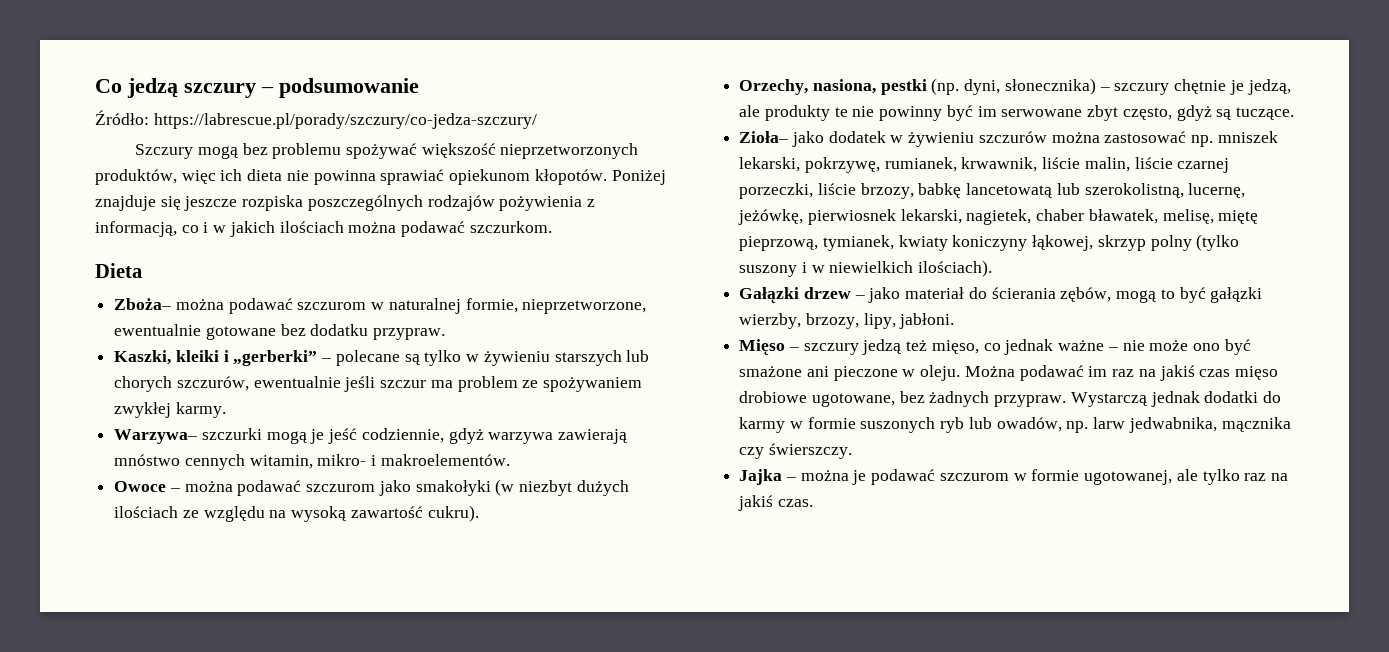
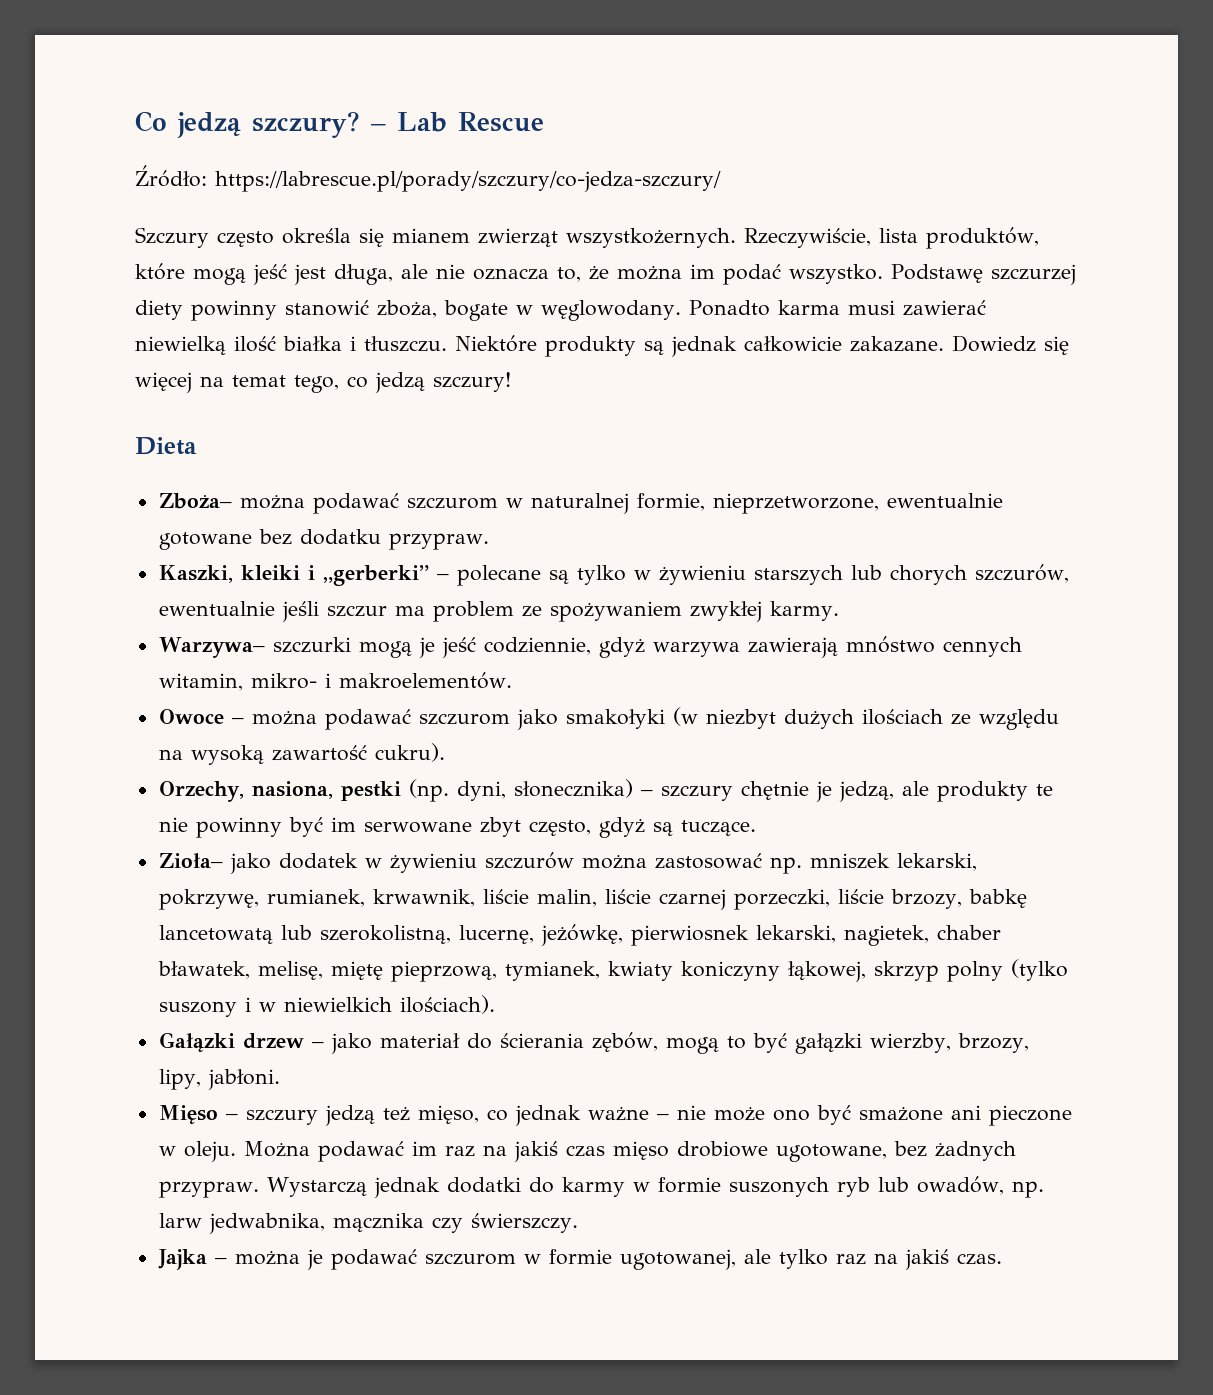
[184,78,419,98] szczury – podsumowanie -> [252,111,544,138] szczury? – Lab Rescue
[197,143,639,159] [95,169,666,185] [95,195,596,211] [95,221,552,237] mogą bez problemu spożywać większość nieprzetworzonych produktów, więc ich dieta nie powinna sprawiać opiekunom kłopotów. Poniżej znajduje się jeszcze rozpiska poszczególnych rodzajów pożywienia z informacją, co i w jakich ilościach można podawać szczurkom. -> [217,227,1039,249] [135,263,1076,285] [135,300,986,321] [135,335,1069,357] [135,372,511,393] często określa się mianem zwierząt wszystkożernych. Rzeczywiście, lista produktów, które mogą jeść jest długa, ale nie oznacza to, że można im podać wszystko. Podstawę szczurzej diety powinny stanowić zboża, bogate w węglowodany. Ponadto karma musi zawierać niewielką ilość białka i tłuszczu. Niektóre produkty są jednak całkowicie zakazane. Dowiedz się więcej na temat tego, co jedzą szczury!

